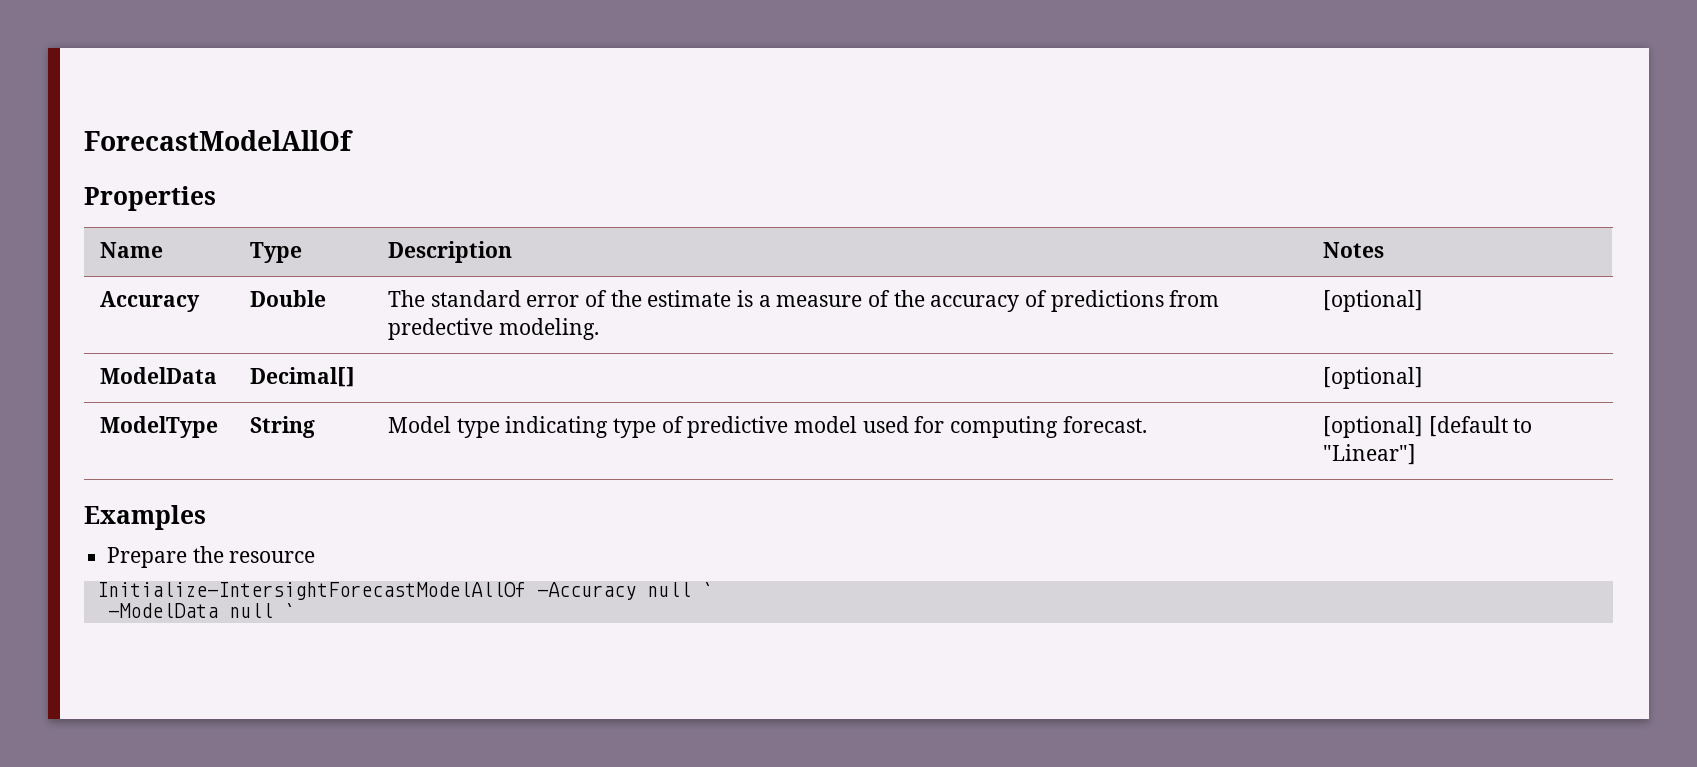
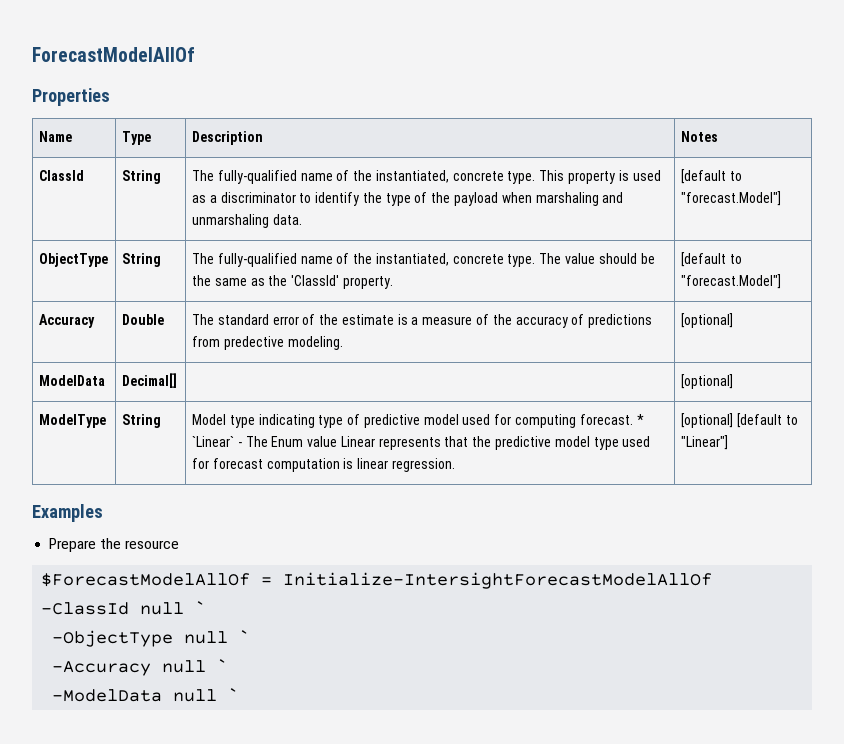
(1384, 250) none -> [38,170,84,181] [121,170,161,184] [191,170,661,184] [191,192,624,206] [191,214,302,228] [680,169,742,184] [680,191,781,206] [38,253,108,267] [121,253,161,267] [191,253,655,267] [191,275,393,289] [680,252,742,267] [680,274,781,289] // ClassId | String | The fully-qualified name of the instantiated, concrete type. This property is used as a discriminator to identify the type of the payload when marshaling and unmarshaling data. | [default to "forecast.Model"] // ObjectType | String | The fully-qualified name of the instantiated, concrete type. The value should be the same as the 'ClassId' property. | [default to "forecast.Model"]
(1147, 424) none -> [636,414,644,425] [191,436,651,450] [191,458,455,472] * `Linear` - The Enum value Linear represents that the predictive model type used for forecast computation is linear regression.
[96,582,526,600] Initialize-IntersightForecastModelAllOf -> [41,572,713,589] [41,601,207,615] [52,630,251,647] $ForecastModelAllOf = Initialize-IntersightForecastModelAllOf -ClassId null ` // -ObjectType null ` //

